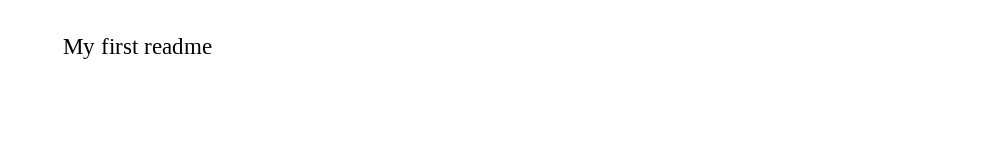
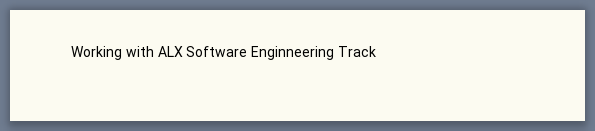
[63,38,213,59] My first readme -> [71,46,376,60] Working with ALX Software Enginneering Track

